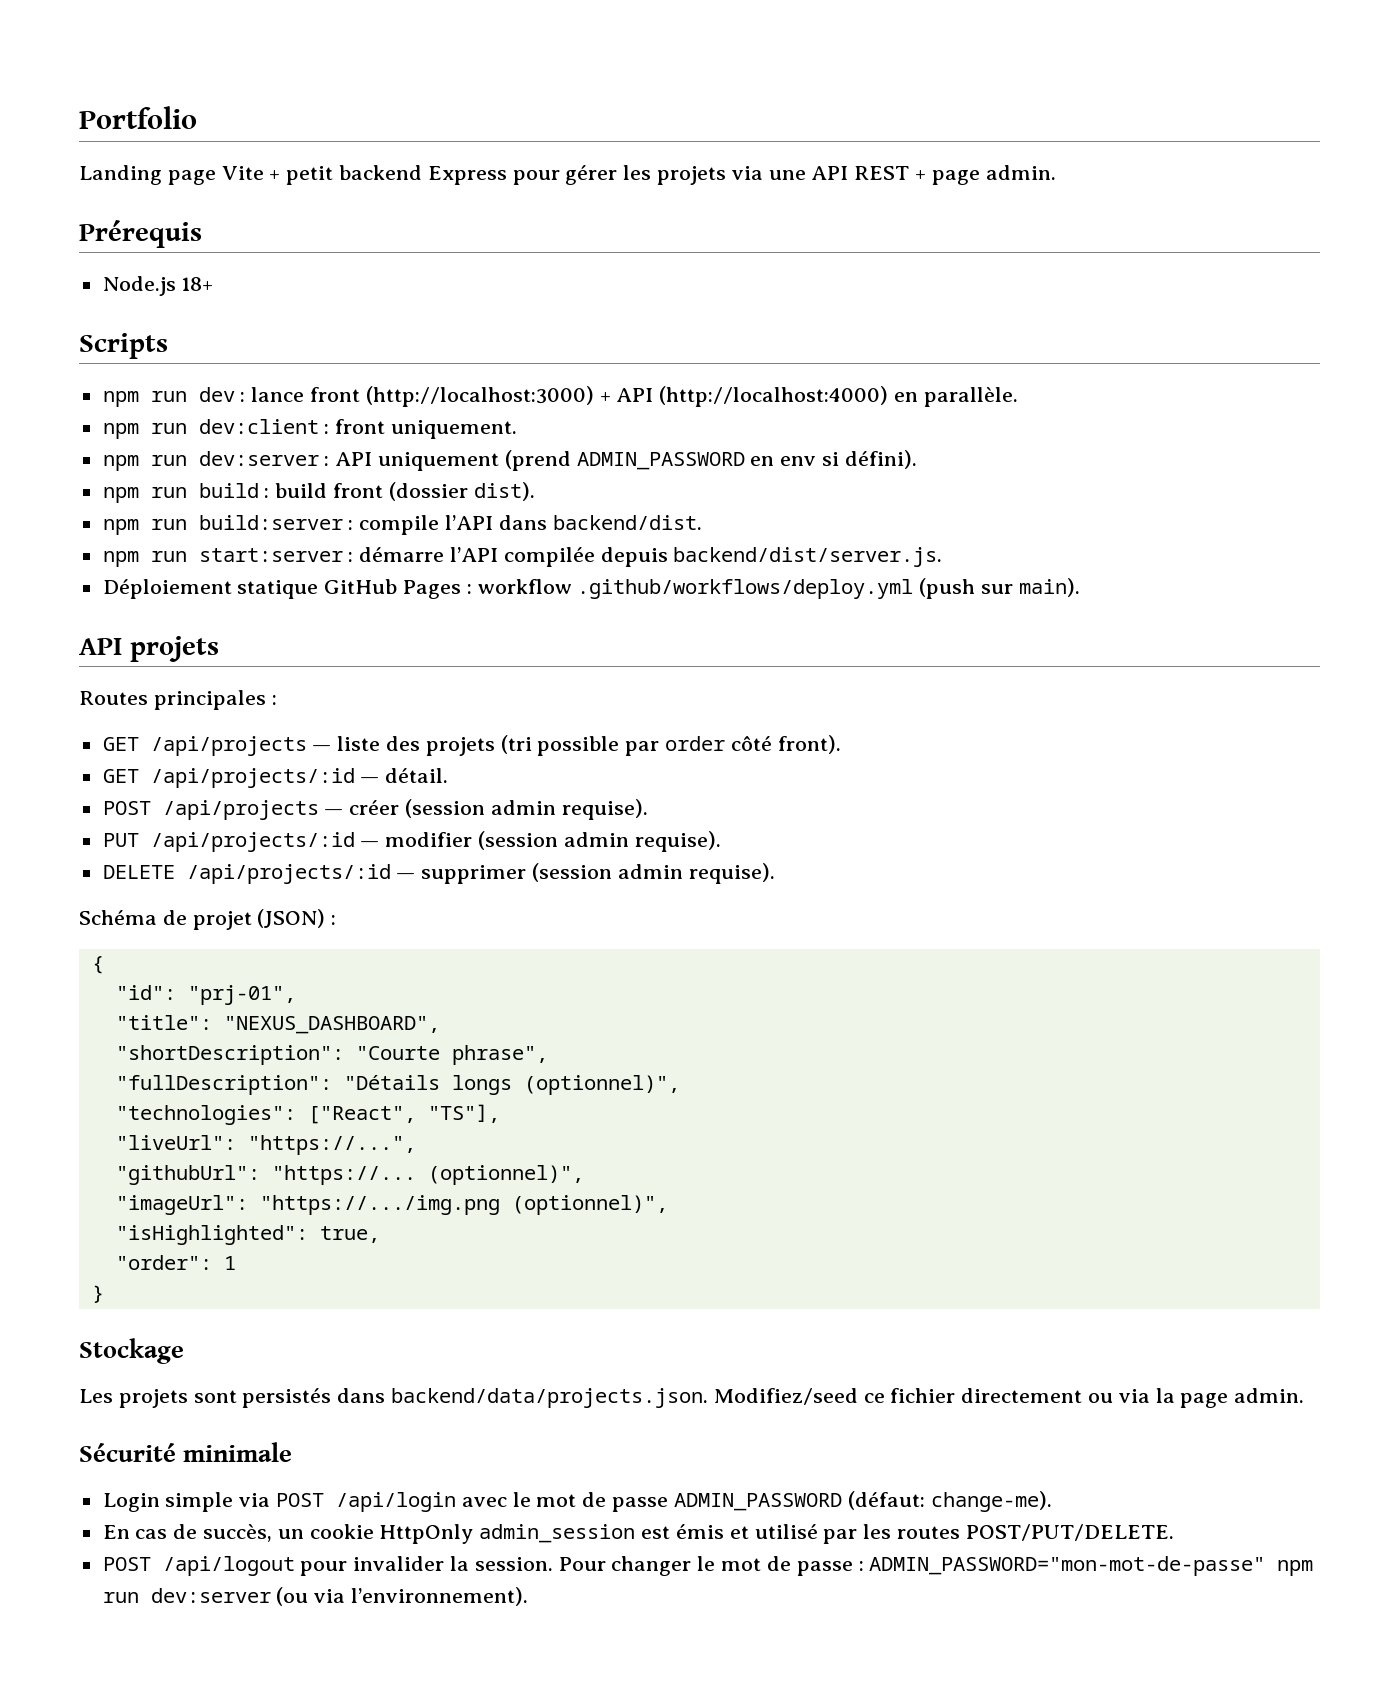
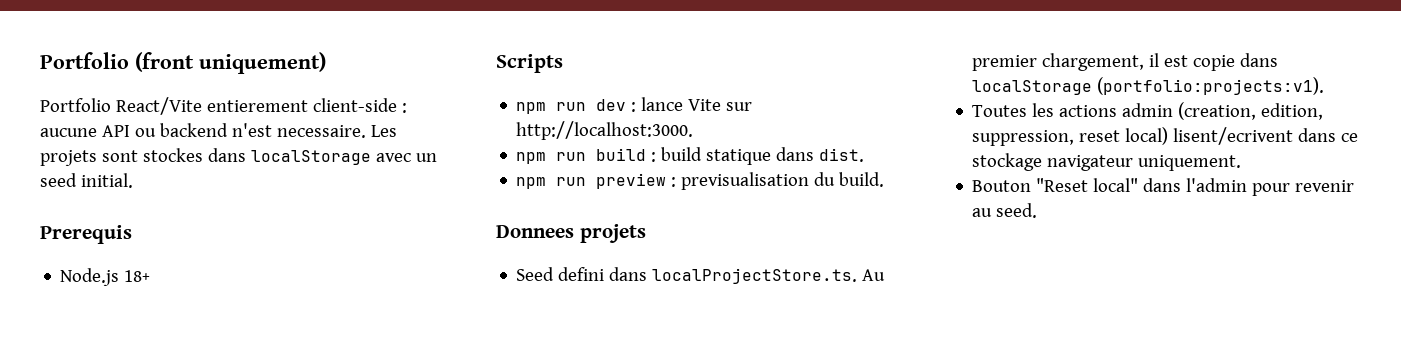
[79,106,197,129] [79,165,1056,185] [79,220,202,248] Portfolio // Landing page Vite + petit backend Express pour gérer les projets via une API REST + page admin. // Prérequis -> [40,52,326,74] [40,97,407,115] [40,123,397,138] [40,148,437,166] [40,173,133,188] [40,225,132,244] Portfolio (front uniquement) // Portfolio React/Vite entierement client-side : aucune API ou backend n'est necessaire. Les projets sont stockes dans localStorage avec un seed initial. // Prerequis
[310,386,1018,407] [102,419,518,439] [102,450,917,471] front (http://localhost:3000) + API (http://localhost:4000) en parallèle. // npm run dev:client : front uniquement. // npm run dev:server : API uniquement (prend ADMIN_PASSWORD en env si défini). -> [688,99,753,111] [516,121,694,140] Vite sur http://localhost:3000.
[333,482,535,501] [102,515,702,535] [102,547,943,567] [102,578,1080,599] [79,636,219,662] [79,690,277,710] [102,735,841,756] [102,768,449,788] [102,799,648,820] [102,831,721,852] [102,863,775,884] [79,909,337,930] [91,956,104,974] [115,985,296,1005] [115,1015,440,1034] [115,1045,548,1065] [115,1075,680,1095] [115,1104,500,1125] [115,1135,416,1155] [115,1165,584,1185] [115,1195,668,1215] [115,1225,380,1245] [115,1255,236,1270] [91,1285,104,1303] [79,1338,184,1364] [79,1388,1305,1408] [79,1442,293,1462] [102,1491,1052,1512] [102,1524,1174,1544] [102,1556,1314,1576] [102,1587,529,1606] front (dossier dist). // npm run build:server : compile l’API dans backend/dist. // npm run start:server : démarre l’API compilée depuis backend/dist/server.js. // Déploiement statique GitHub Pages : workflow .github/workflows/deploy.yml (push sur main). // API projets // Routes principales : // GET /api/projects — liste des projets (tri possible par order côté front). // GET /api/projects/:id — détail. // POST /api/projects — créer (session admin requise). // PUT /api/projects/:id — modifier (session admin requise). // DELETE /api/projects/:id — supprimer (session admin requise). // Schéma de projet (JSON) : // { // "id": "prj-01", // "title": "NEXUS_DASHBOARD", // "shortDescription": "Courte phrase", // "fullDescription": "Détails longs (optionnel)", // "technologies": ["React", "TS"], // "liveUrl": "https://...", // "githubUrl": "https://... (optionnel)", // "imageUrl": "https://.../img.png (optionnel)", // "isHighlighted": true, // "order": 1 // } // Stockage // Les projets sont persistés dans backend/data/projects.json. Modifiez/seed ce fichier directement ou via la page admin. // Sécurité minimale // Login simple via POST /api/login avec le mot de passe ADMIN_PASSWORD (défaut: change-me). // En cas de succès, un cookie HttpOnly admin_session est émis et utilisé par les routes POST/PUT/DELETE. // POST /api/logout pour invalider la session. Pour changer le mot de passe : ADMIN_PASSWORD="mon-mot-de-passe" npm run dev:server (ou via l’environnement). -> [706,147,865,165] [516,172,885,190] [496,224,646,243] [516,267,886,284] [972,53,1279,71] [972,77,1325,95] [972,102,1324,120] [972,127,1359,146] [972,153,1242,171] [972,178,1355,196] [972,203,1038,218] statique dans dist. // npm run preview : previsualisation du build. // Donnees projets // Seed defini dans localProjectStore.ts. Au premier chargement, il est copie dans localStorage (portfolio:projects:v1). // Toutes les actions admin (creation, edition, suppression, reset local) lisent/ecrivent dans ce stockage navigateur uniquement. // Bouton "Reset local" dans l'admin pour revenir au seed.

